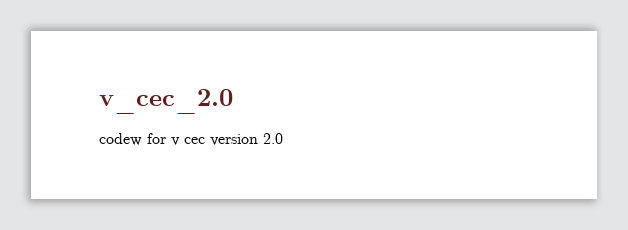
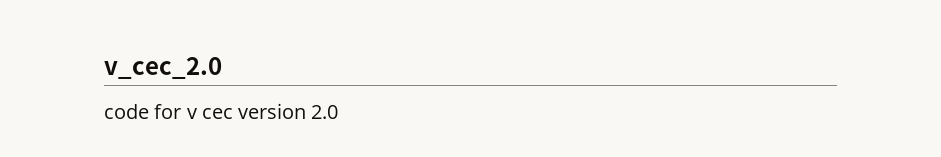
[99,133,142,146] codew -> [104,104,149,119] code

